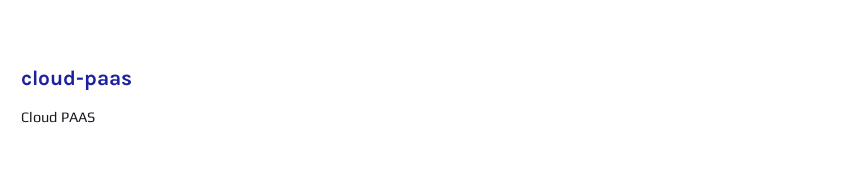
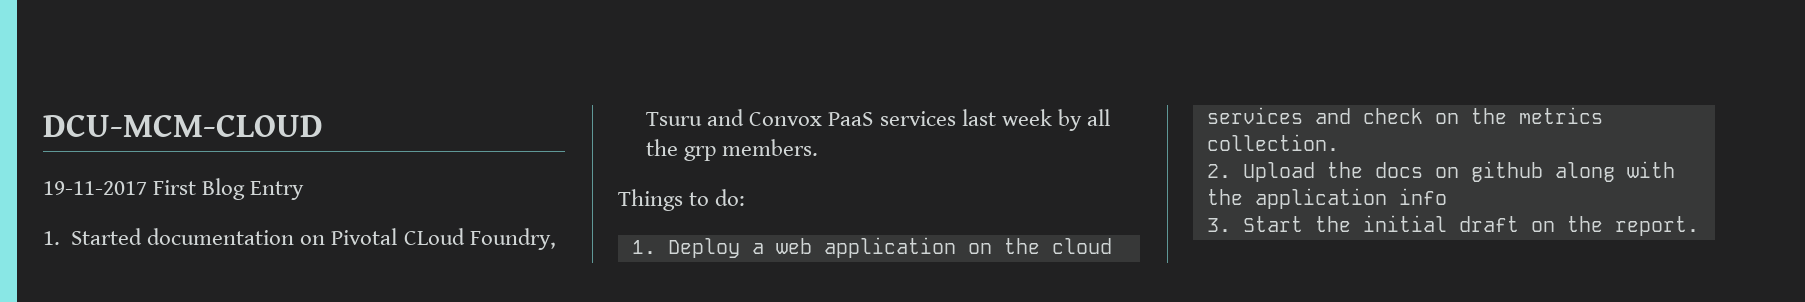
[21,70,132,90] [21,111,95,123] cloud-paas // Cloud PAAS -> [43,114,323,137] [43,178,305,200] [43,228,556,250] [646,109,1110,131] [646,139,819,161] [618,189,746,211] [631,237,1112,258] [1206,107,1603,124] [1206,134,1339,151] [1206,161,1675,182] [1206,188,1447,209] [1206,215,1699,236] DCU-MCM-CLOUD // 19-11-2017 First Blog Entry // 1. Started documentation on Pivotal CLoud Foundry, Tsuru and Convox PaaS services last week by all the grp members. // Things to do: // 1. Deploy a web application on the cloud services and check on the metrics collection. // 2. Upload the docs on github along with the application info // 3. Start the initial draft on the report.

